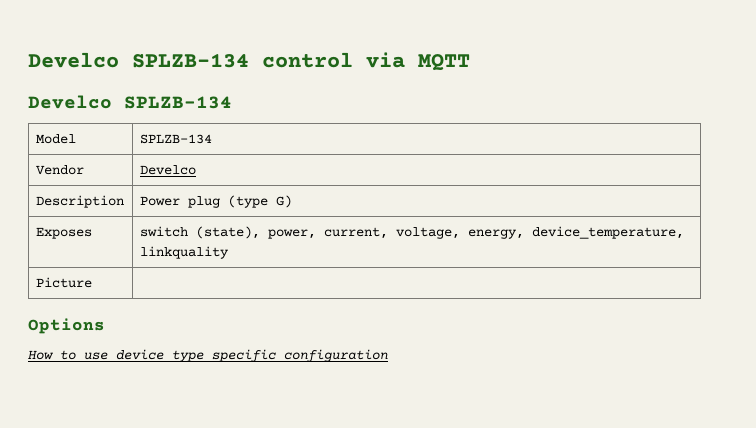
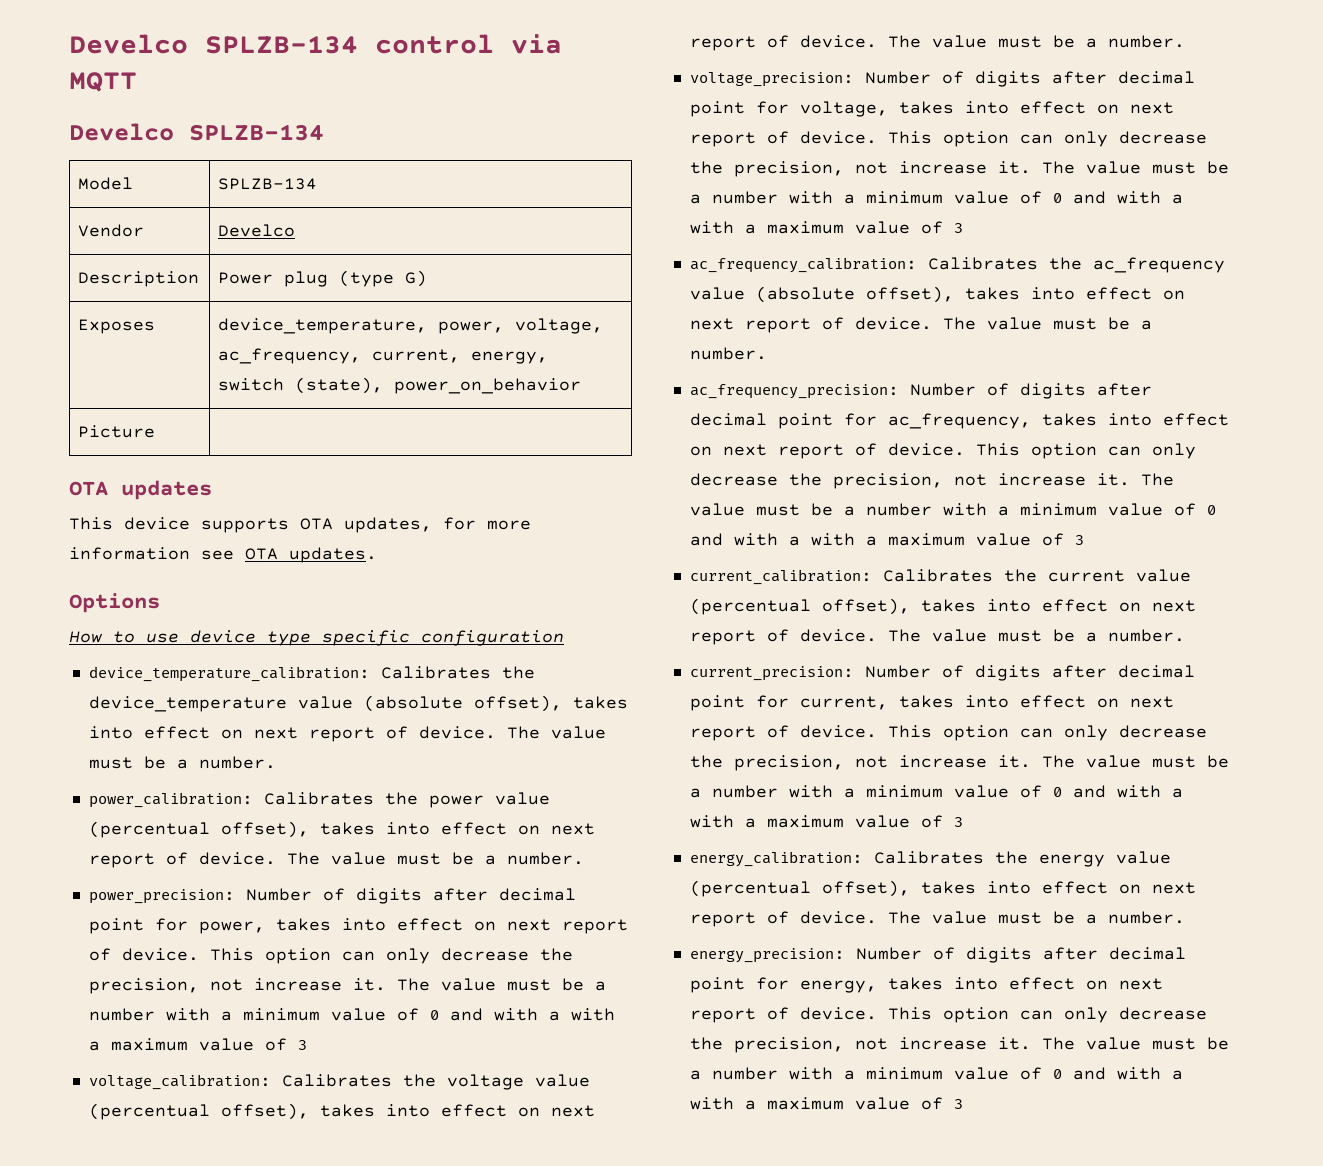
[139,226,684,239] [139,246,229,259] [35,277,92,288] switch (state), power, current, voltage, energy, device_temperature, linkquality // Picture | -> [218,318,604,334] [218,348,549,364] [218,377,582,394] [78,425,156,438] [69,480,212,500] [69,517,531,533] [69,547,377,563] device_temperature, power, voltage, ac_frequency, current, energy, switch (state), power_on_behavior // Picture | // OTA updates // This device supports OTA updates, for more information see OTA updates.
(388, 355) none -> [88,666,535,682] [88,695,628,712] [88,726,606,742] [88,756,276,769] [88,792,550,808] [88,821,595,838] [88,852,584,868] [88,888,576,904] [88,918,628,934] [88,948,573,964] [88,978,606,994] [88,1008,615,1021] [88,1038,307,1051] [88,1074,590,1090] [88,1103,595,1120] [689,35,1185,51] [689,71,1195,87] [689,101,1174,117] [689,131,1207,147] [689,161,1229,177] [689,191,1183,204] [689,221,963,234] [689,257,1225,273] [689,286,1185,303] [689,317,1152,333] [689,347,767,360] [689,383,1152,399] [689,413,1229,429] [689,443,1196,459] [689,473,1174,489] [689,503,1216,516] [689,533,1084,546] [689,569,1191,585] [689,598,1196,615] [689,629,1185,645] [689,665,1195,681] [689,695,1174,711] [689,725,1207,741] [689,755,1229,771] [689,785,1183,798] [689,815,963,828] [689,851,1171,867] [689,880,1196,897] [689,911,1185,927] [689,947,1186,963] [689,977,1163,993] [689,1007,1207,1023] [689,1037,1229,1053] [689,1067,1183,1080] [689,1097,963,1110] // device_temperature_calibration: Calibrates the device_temperature value (absolute offset), takes into effect on next report of device. The value must be a number. // power_calibration: Calibrates the power value (percentual offset), takes into effect on next report of device. The value must be a number. // power_precision: Number of digits after decimal point for power, takes into effect on next report of device. This option can only decrease the precision, not increase it. The value must be a number with a minimum value of 0 and with a with a maximum value of 3 // voltage_calibration: Calibrates the voltage value (percentual offset), takes into effect on next report of device. The value must be a number. // voltage_precision: Number of digits after decimal point for voltage, takes into effect on next report of device. This option can only decrease the precision, not increase it. The value must be a number with a minimum value of 0 and with a with a maximum value of 3 // ac_frequency_calibration: Calibrates the ac_frequency value (absolute offset), takes into effect on next report of device. The value must be a number. // ac_frequency_precision: Number of digits after decimal point for ac_frequency, takes into effect on next report of device. This option can only decrease the precision, not increase it. The value must be a number with a minimum value of 0 and with a with a maximum value of 3 // current_calibration: Calibrates the current value (percentual offset), takes into effect on next report of device. The value must be a number. // current_precision: Number of digits after decimal point for current, takes into effect on next report of device. This option can only decrease the precision, not increase it. The value must be a number with a minimum value of 0 and with a with a maximum value of 3 // energy_calibration: Calibrates the energy value (percentual offset), takes into effect on next report of device. The value must be a number. // energy_precision: Number of digits after decimal point for energy, takes into effect on next report of device. This option can only decrease the precision, not increase it. The value must be a number with a minimum value of 0 and with a with a maximum value of 3

